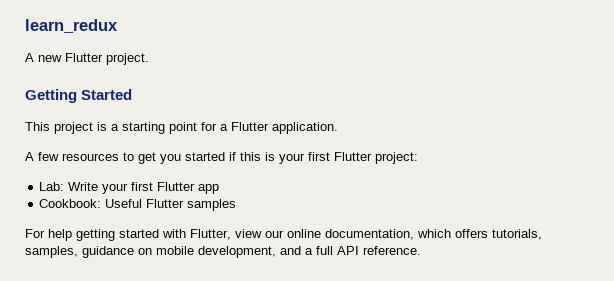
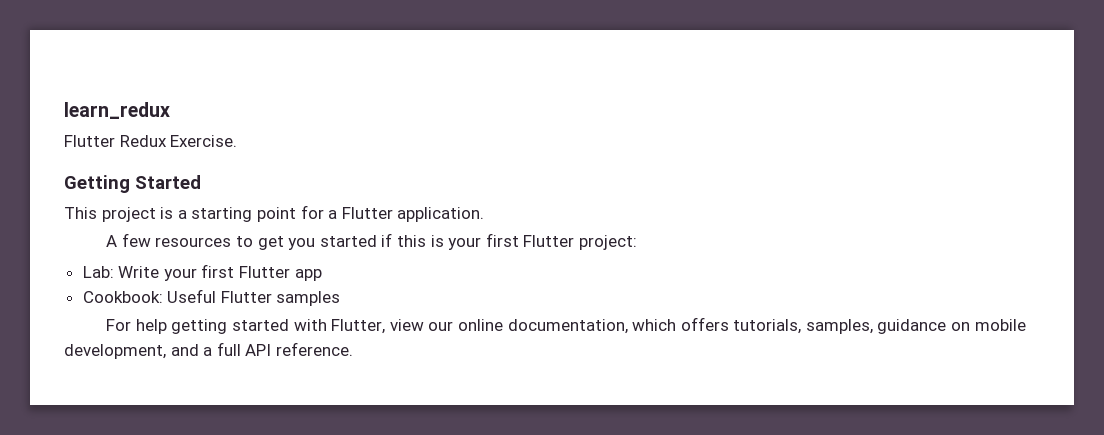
[25,53,149,65] A new Flutter project. -> [64,135,238,147] Flutter Redux Exercise.

